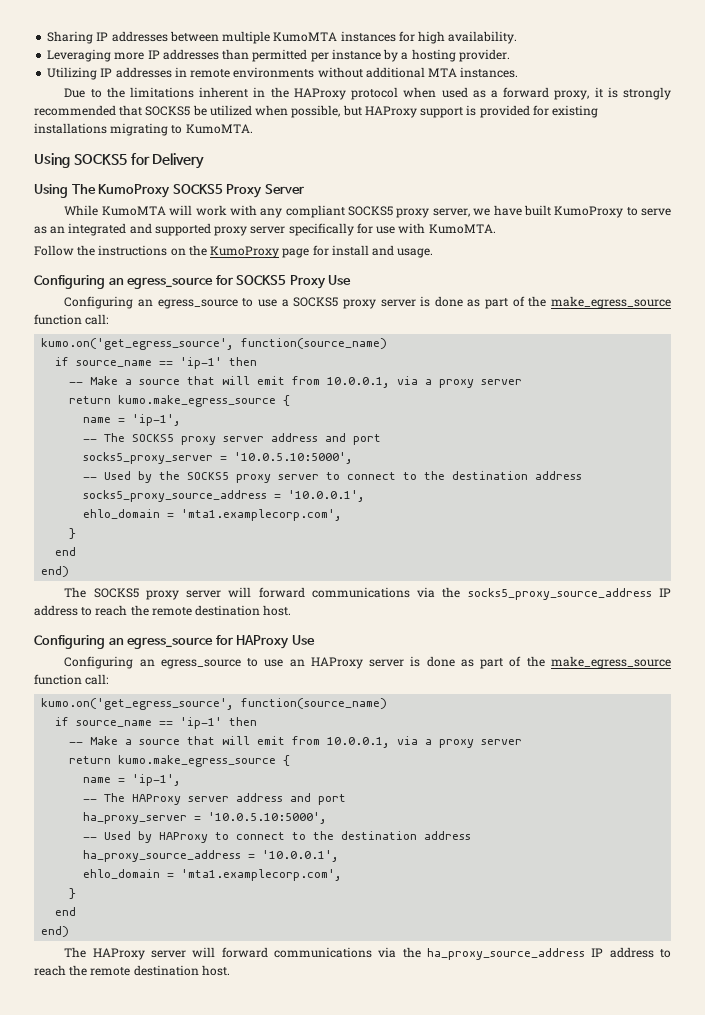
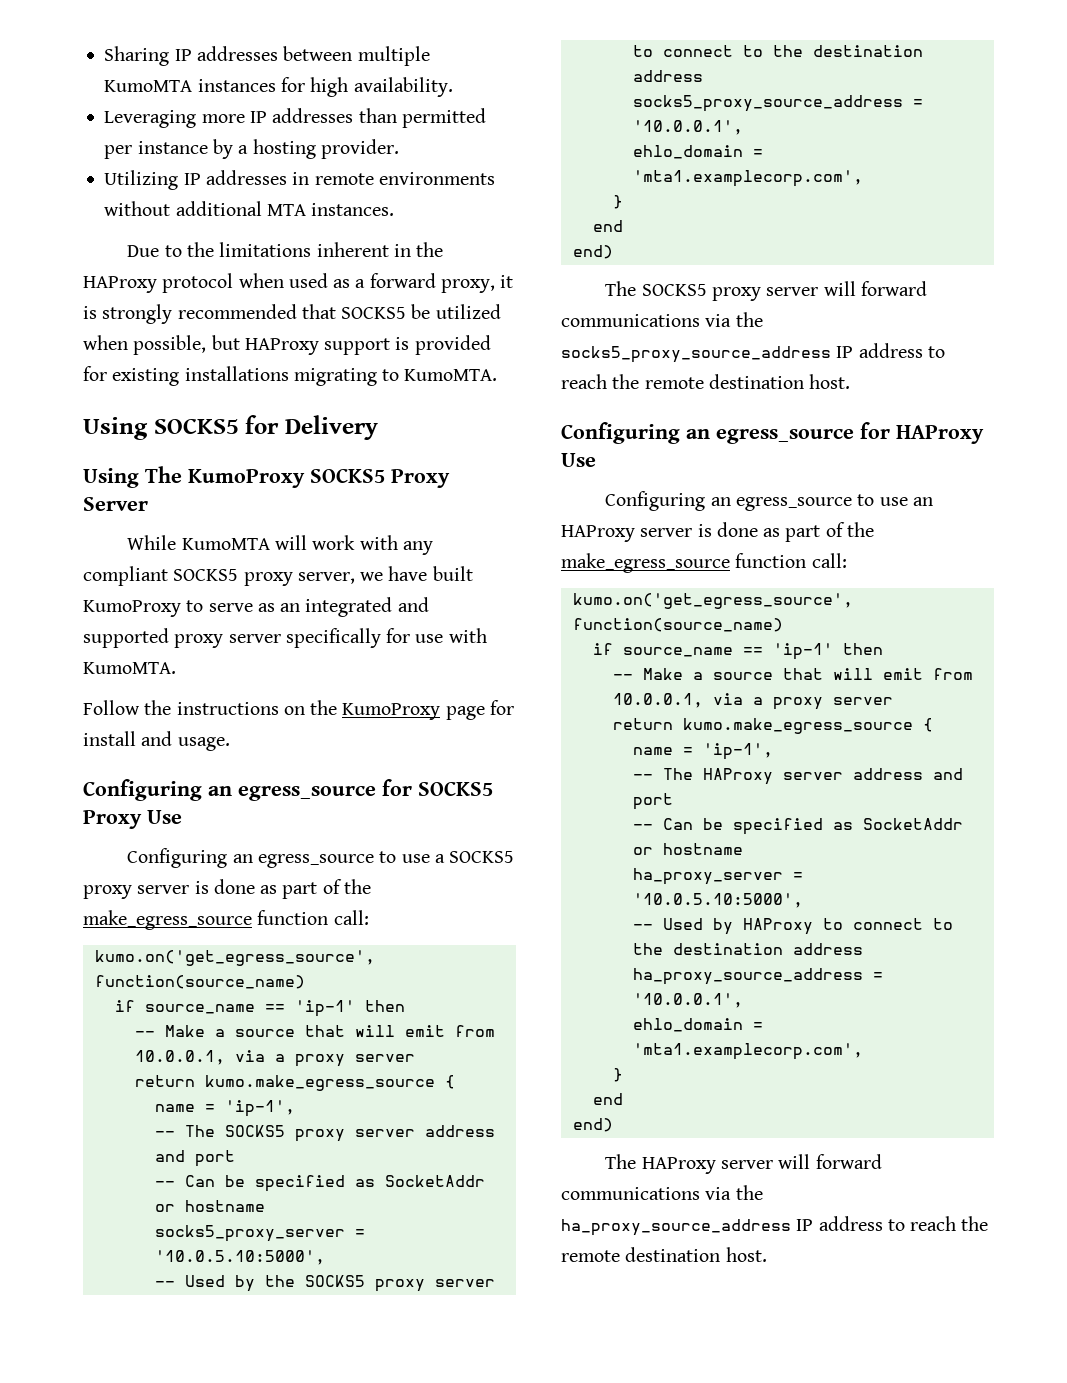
(382, 439) none -> [154,1175,485,1192] [154,1200,265,1212] // -- Can be specified as SocketAddr or hostname
(347, 799) none -> [632,818,963,835] [632,843,743,855] // -- Can be specified as SocketAddr or hostname

